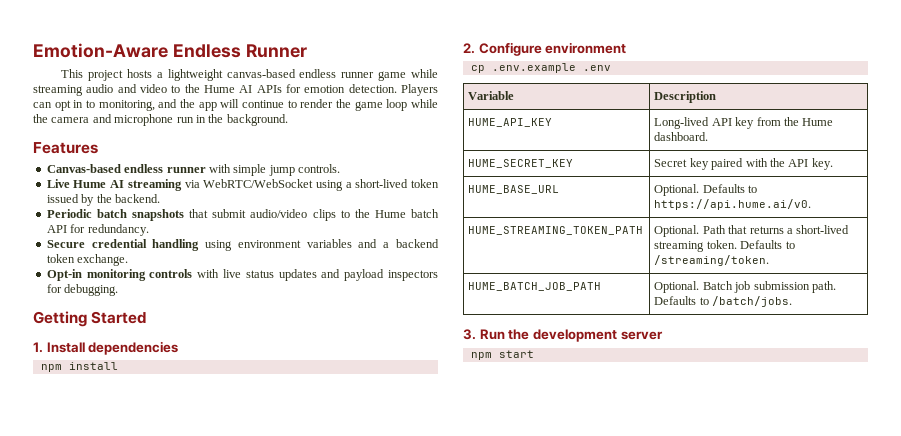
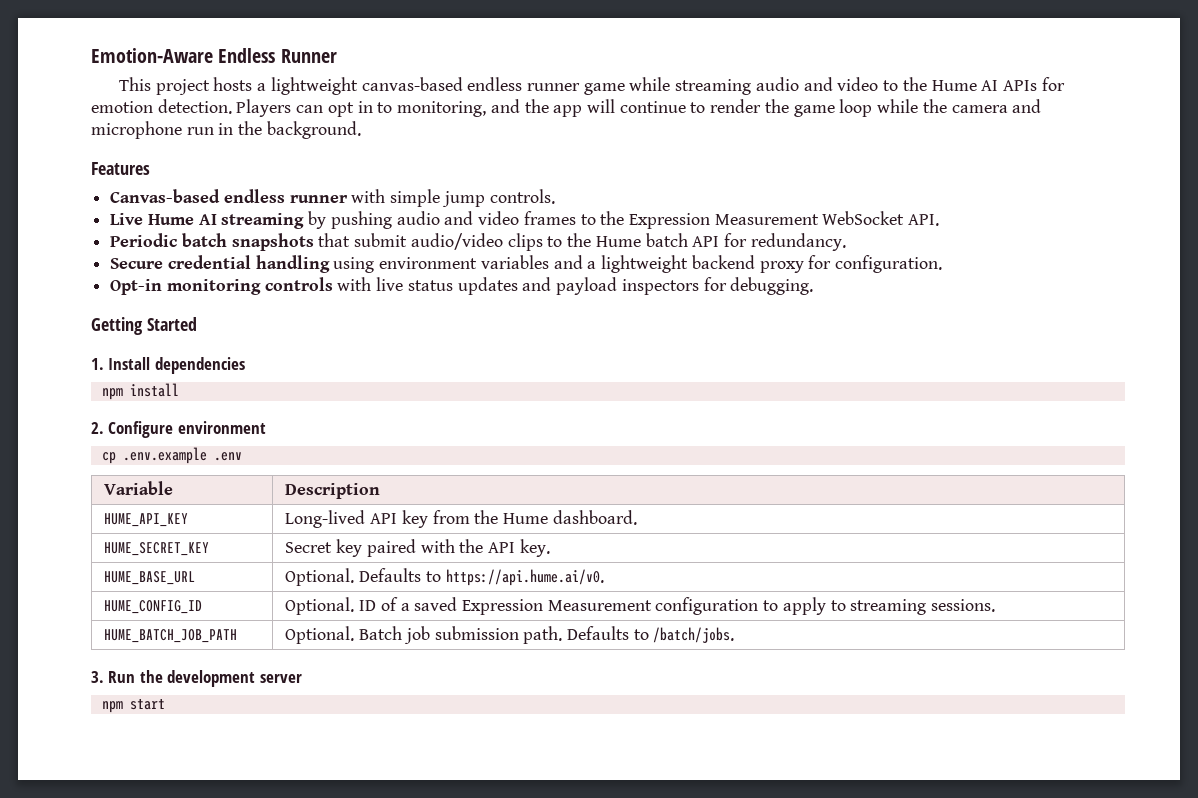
[184,179,440,191] [46,194,160,206] via WebRTC/WebSocket using a short-lived token issued by the backend. -> [308,211,940,229] by pushing audio and video frames to the Expression Measurement WebSocket API.
[396,239,439,248] [46,254,129,266] backend token exchange. -> [601,255,942,273] lightweight backend proxy for configuration.
[468,226,644,235] [654,225,850,237] [654,240,795,252] [654,255,770,266] HUME_STREAMING_TOKEN_PATH | Optional. Path that returns a short-lived streaming token. Defaults to /streaming/token. -> [104,600,203,614] [285,597,996,615] HUME_CONFIG_ID | Optional. ID of a saved Expression Measurement configuration to apply to streaming sessions.

